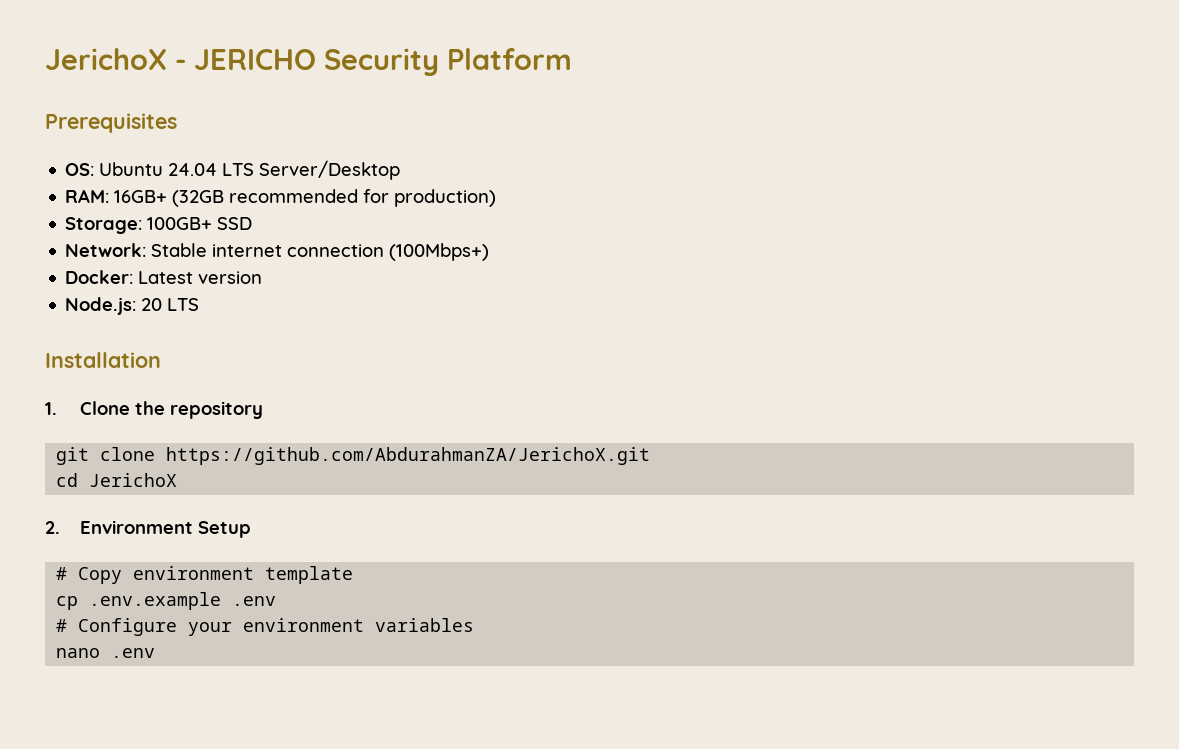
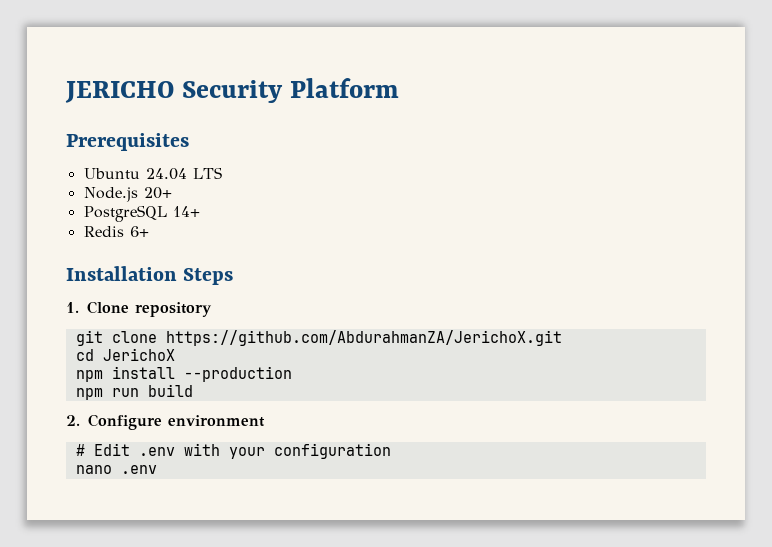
[45,48,186,70] JerichoX - -> (65, 92) none
[65,163,95,176] OS: -> (189, 142) none
[259,160,401,180] [65,189,497,207] [65,217,253,234] [65,243,490,261] [65,270,263,284] [65,297,200,315] Server/Desktop // RAM: 16GB+ (32GB recommended for production) // Storage: 100GB+ SSD // Network: Stable internet connection (100Mbps+) // Docker: Latest version // Node.js: 20 LTS -> [83,187,172,202] [83,205,200,222] [83,226,149,237] // Node.js 20+ // PostgreSQL 14+ // Redis 6+
(161, 360) none -> [183,268,234,285] Steps
[135,401,166,415] the -> (130, 307) none
(178, 480) none -> [75,366,292,382] [75,384,193,400] // npm install --production // npm run build
[80,520,252,538] [56,566,354,584] [56,592,277,610] [56,618,475,636] Environment Setup // # Copy environment template // cp .env.example .env // # Configure your environment variables -> [88,414,265,430] [75,443,391,459] Configure environment // # Edit .env with your configuration

